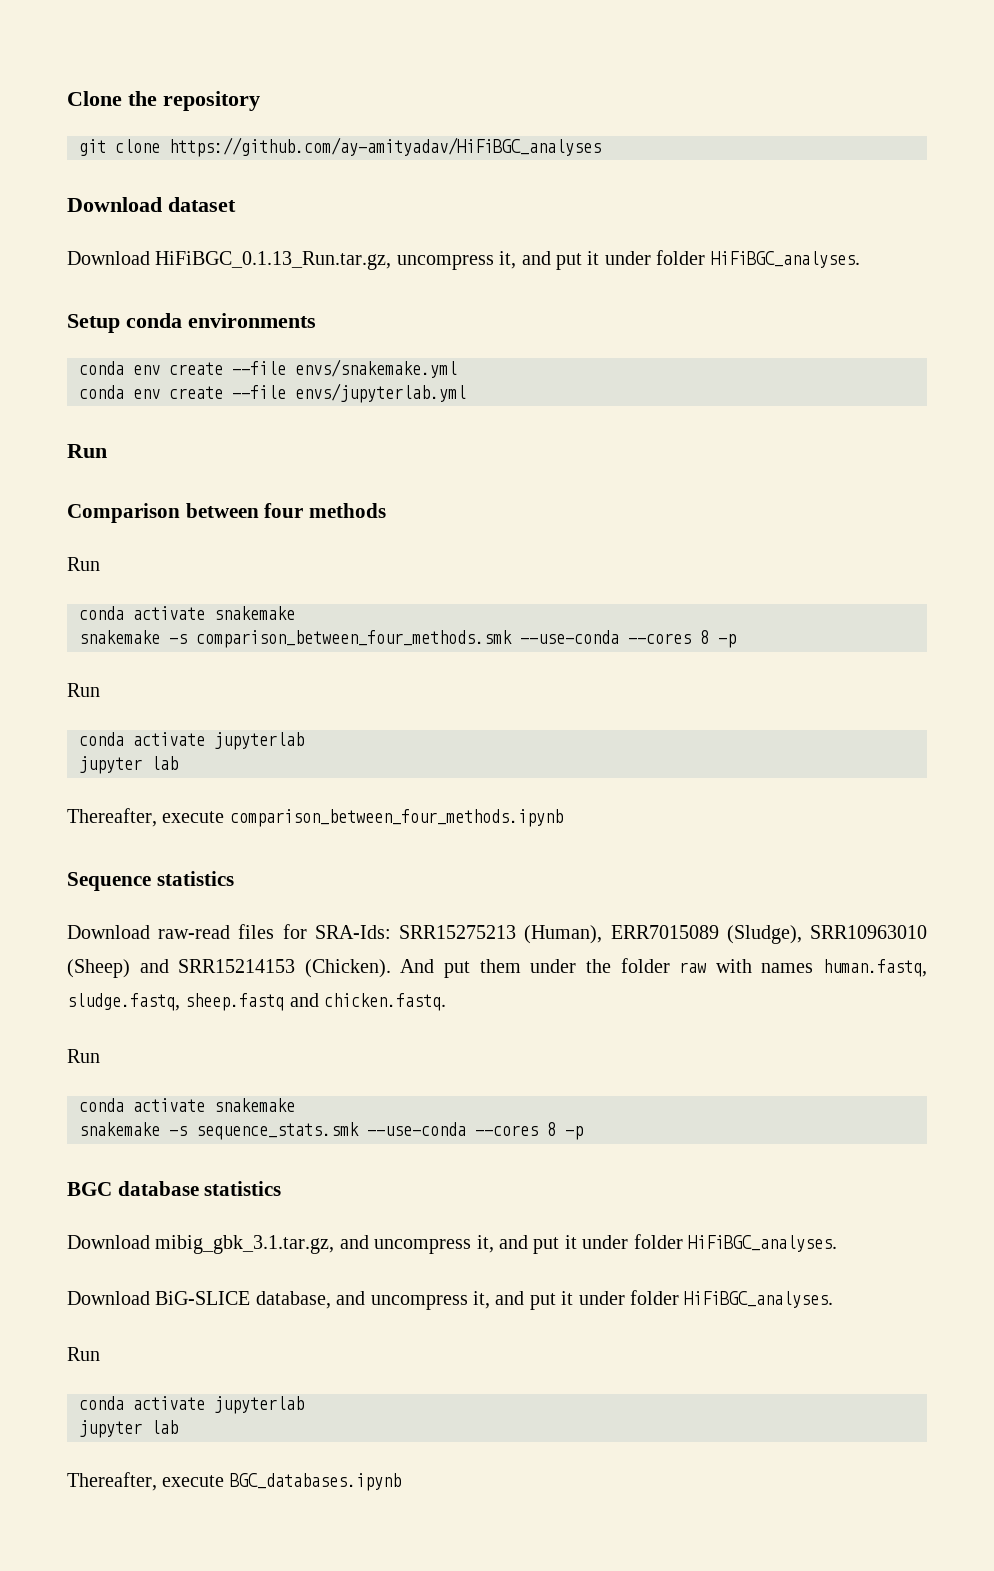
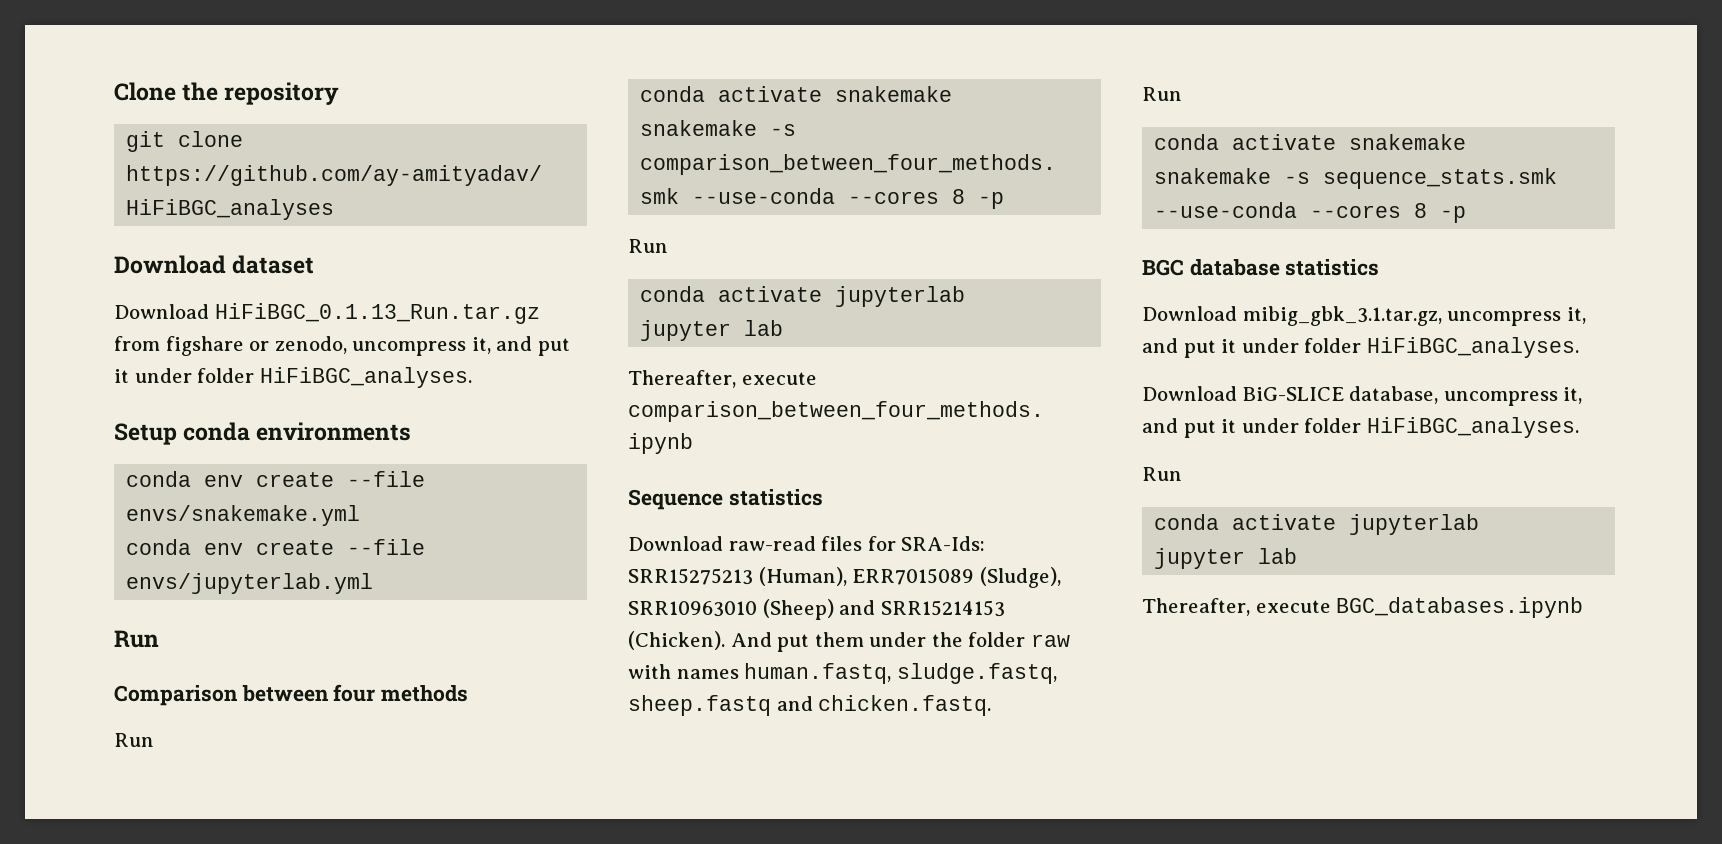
[155,251,392,270] HiFiBGC_0.1.13_Run.tar.gz, -> [214,303,540,324] [114,336,347,356] HiFiBGC_0.1.13_Run.tar.gz from figshare or zenodo,
[339,1235,369,1249] and -> (1442, 316) none
[336,1291,366,1305] and -> (1439, 395) none

